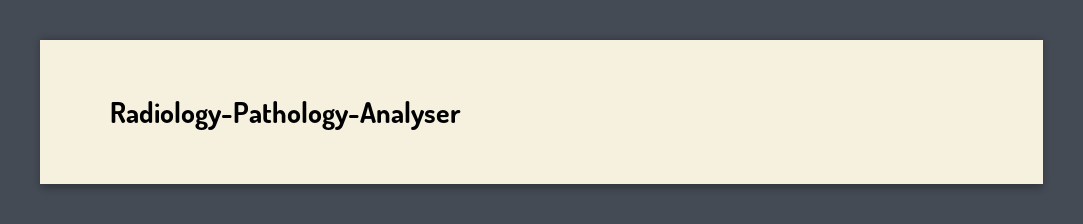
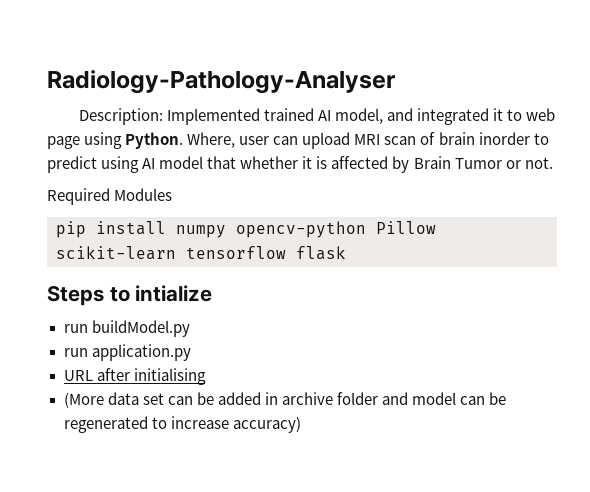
(461, 115) none -> [78,108,555,125] [47,132,549,149] [47,156,553,173] [47,188,173,205] [56,221,436,238] [56,246,346,260] [47,285,213,306] [63,320,190,337] [63,344,191,361] [63,368,206,385] [63,392,507,408] [63,416,301,433] // Description: Implemented trained AI model, and integrated it to web page using Python. Where, user can upload MRI scan of brain inorder to predict using AI model that whether it is affected by Brain Tumor or not. // Required Modules // pip install numpy opencv-python Pillow scikit-learn tensorflow flask // Steps to intialize // run buildModel.py // run application.py // URL after initialising // (More data set can be added in archive folder and model can be regenerated to increase accuracy)

